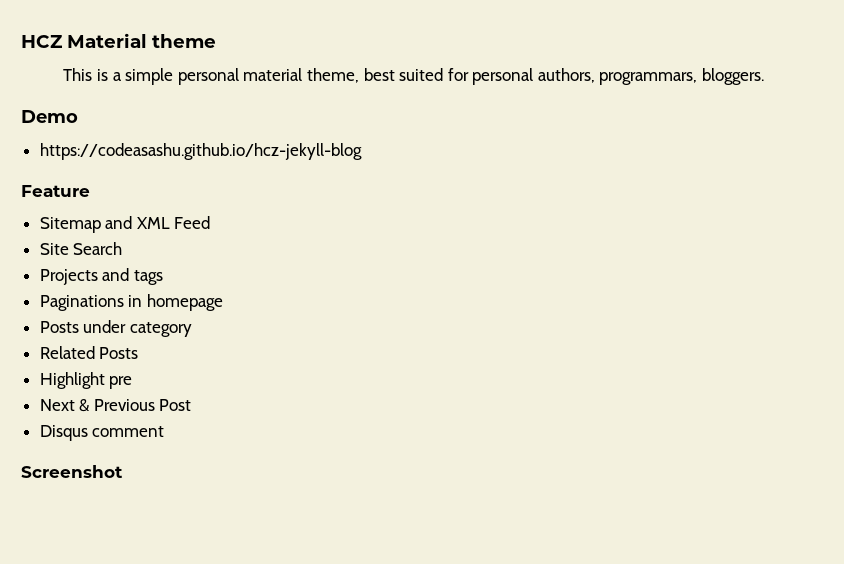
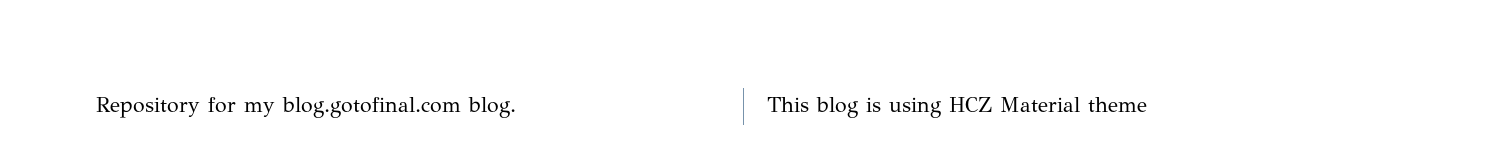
[21,33,216,48] [63,68,765,85] [21,110,78,123] [39,143,362,160] [21,185,90,197] [39,216,211,233] [39,242,123,255] [39,268,163,285] [39,294,223,311] [39,320,192,337] [39,346,139,359] [39,372,133,389] [39,399,192,412] [39,425,165,441] [21,465,123,478] HCZ Material theme // This is a simple personal material theme, best suited for personal authors, programmars, bloggers. // Demo // https://codeasashu.github.io/hcz-jekyll-blog // Feature // Sitemap and XML Feed // Site Search // Projects and tags // Paginations in homepage // Posts under category // Related Posts // Highlight pre // Next & Previous Post // Disqus comment // Screenshot -> [96,97,516,118] [767,97,1147,118] Repository for my blog.gotofinal.com blog. // This blog is using HCZ Material theme

